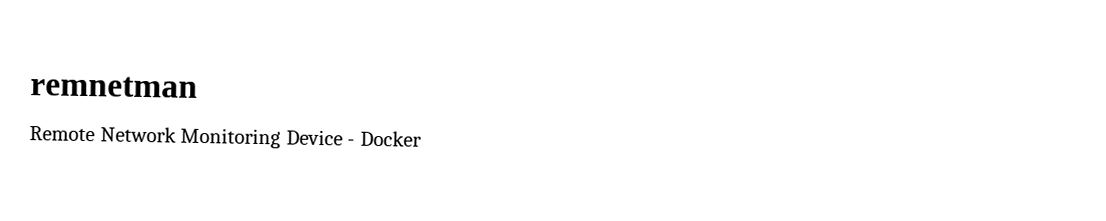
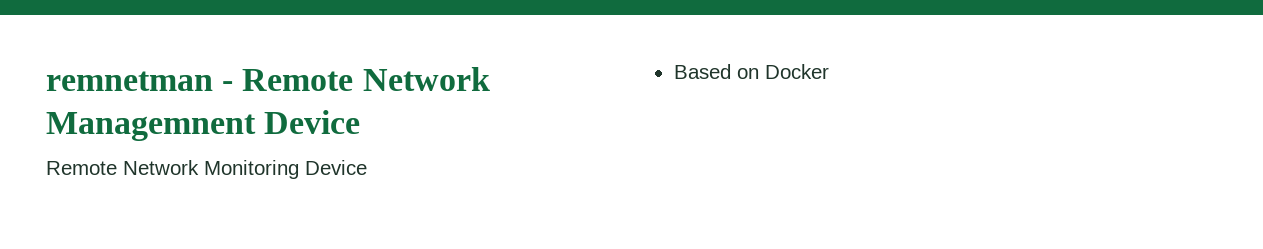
(198, 86) none -> [222,67,490,91] [46,110,361,141] - Remote Network Managemnent Device
[347,139,356,146] - -> [673,64,759,79] // Based on

